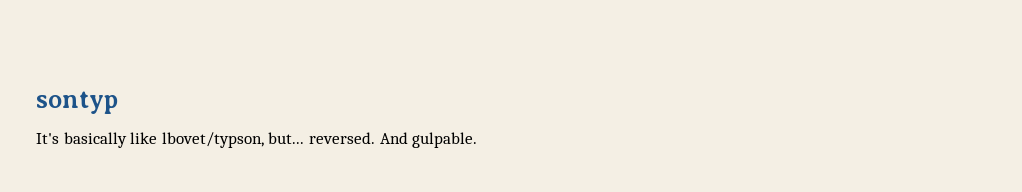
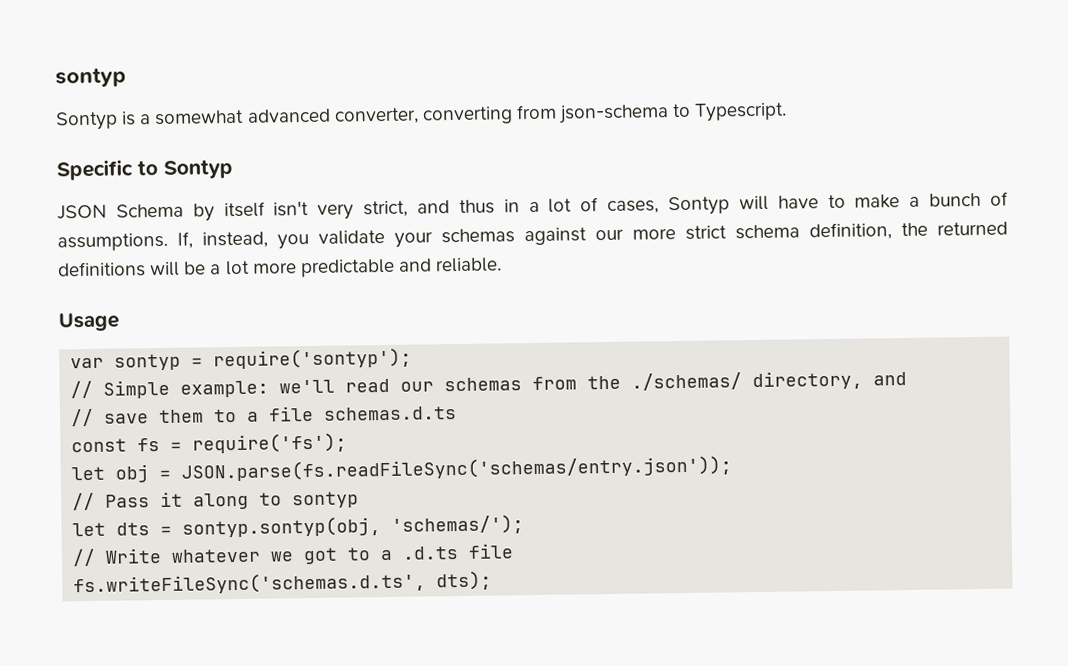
[36,91,118,114] [36,132,478,148] sontyp // It's basically like lbovet/typson, but... reversed. And gulpable. -> [55,67,126,88] [55,102,788,131] [56,159,233,181] [57,191,1009,222] [57,221,1008,252] [58,257,503,278] [58,312,119,332] [70,347,413,371] [70,370,908,399] [70,405,458,427] [71,432,348,454] [71,455,733,483] [72,491,360,511] [72,514,525,538] [72,543,515,567] [73,570,493,596] sontyp // Sontyp is a somewhat advanced converter, converting from json-schema to Typescript. // Specific to Sontyp // JSON Schema by itself isn't very strict, and thus in a lot of cases, Sontyp will have to make a bunch of assumptions. If, instead, you validate your schemas against our more strict schema definition, the returned definitions will be a lot more predictable and reliable. // Usage // var sontyp = require('sontyp'); // // Simple example: we'll read our schemas from the ./schemas/ directory, and // // save them to a file schemas.d.ts // const fs = require('fs'); // let obj = JSON.parse(fs.readFileSync('schemas/entry.json')); // // Pass it along to sontyp // let dts = sontyp.sontyp(obj, 'schemas/'); // // Write whatever we got to a .d.ts file // fs.writeFileSync('schemas.d.ts', dts);

